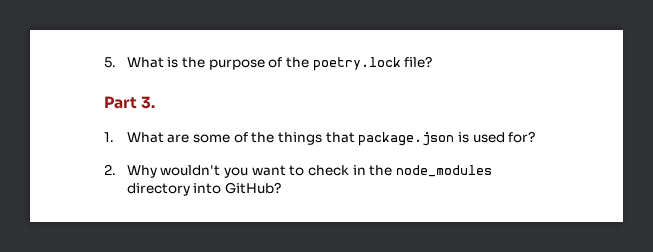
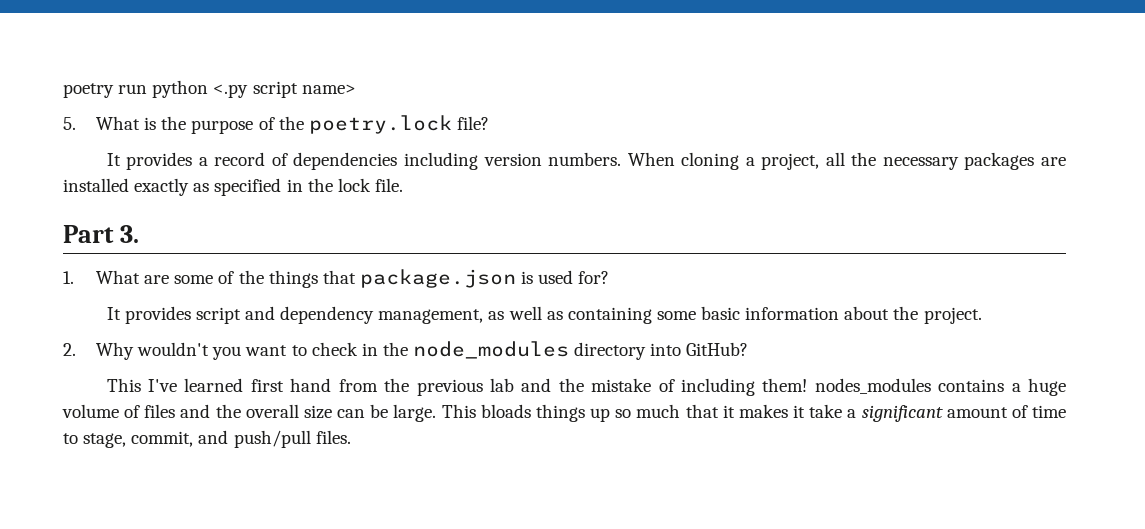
(104, 62) none -> [63,80,356,98] poetry run python <.py script name> //
(433, 62) none -> [106,152,1066,170] [63,178,403,196] // It provides a record of dependencies including version numbers. When cloning a project, all the necessary packages are installed exactly as specified in the lock file.
(536, 137) none -> [106,306,982,324] // It provides script and dependency management, as well as containing some basic information about the project.
(282, 188) none -> [106,378,1066,396] [62,404,1066,422] [63,430,351,448] // This I've learned first hand from the previous lab and the mistake of including them! nodes_modules contains a huge volume of files and the overall size can be large. This bloads things up so much that it makes it take a significant amount of time to stage, commit, and push/pull files.

